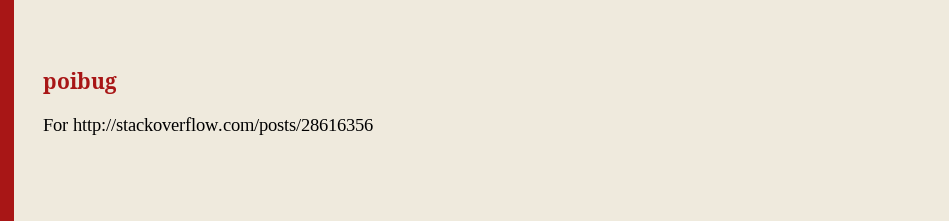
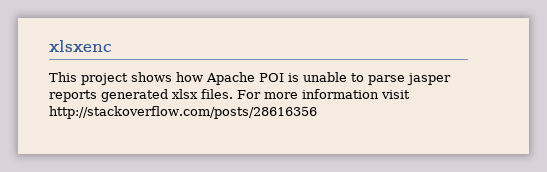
[43,72,117,94] [43,119,68,131] poibug // For -> [49,40,112,52] [49,72,451,85] [49,89,410,102] xlsxenc // This project shows how Apache POI is unable to parse jasper reports generated xlsx files. For more information visit

